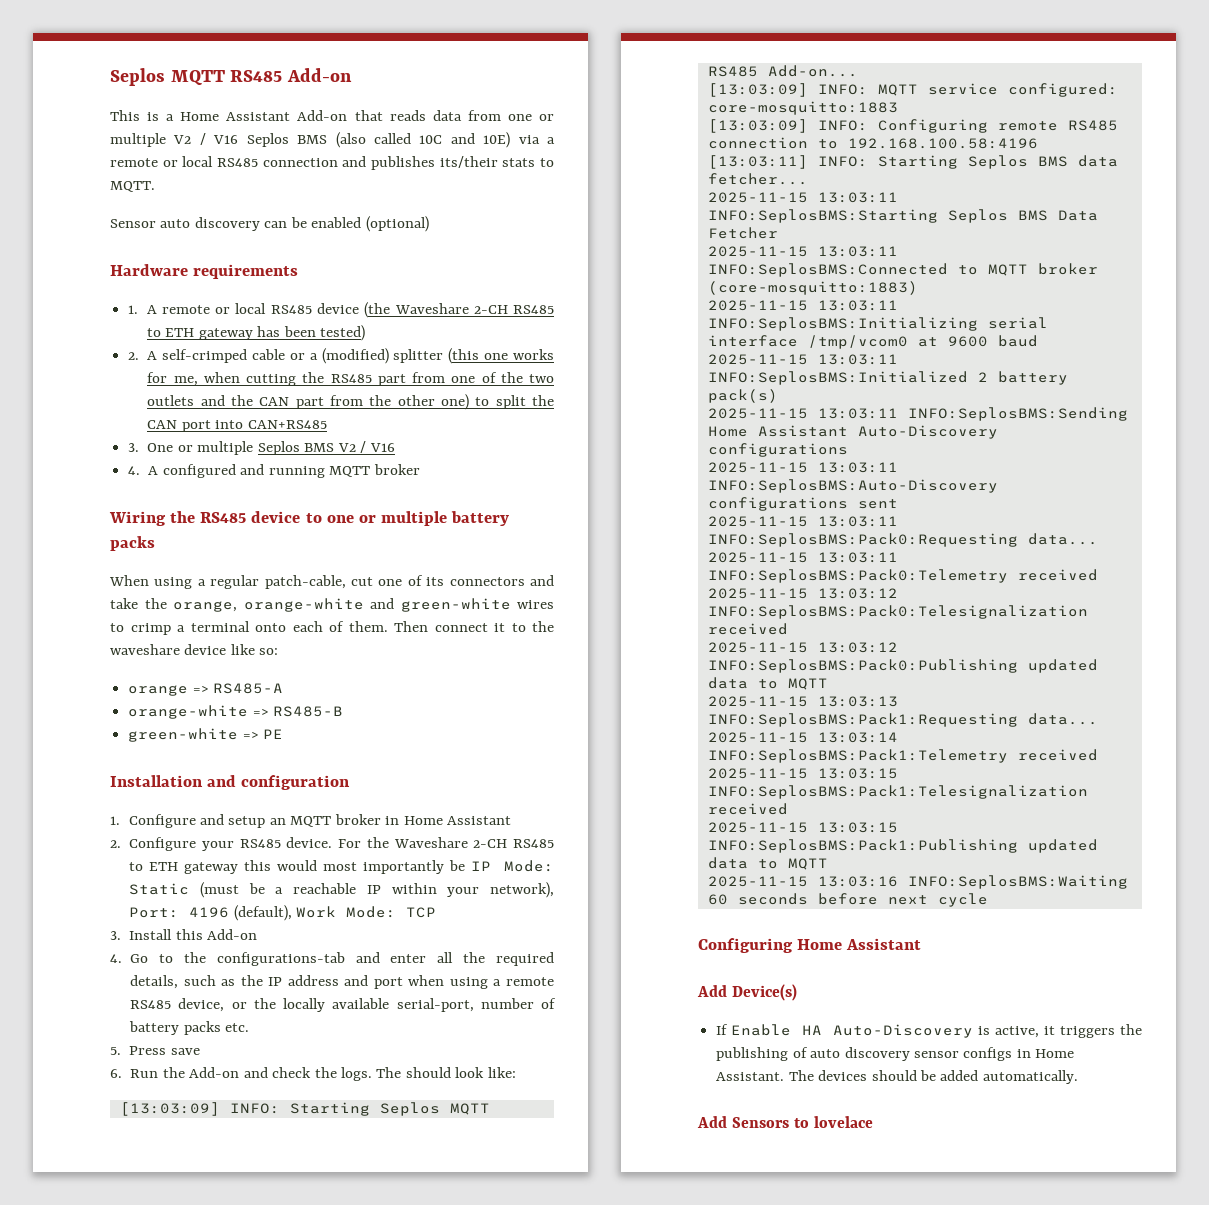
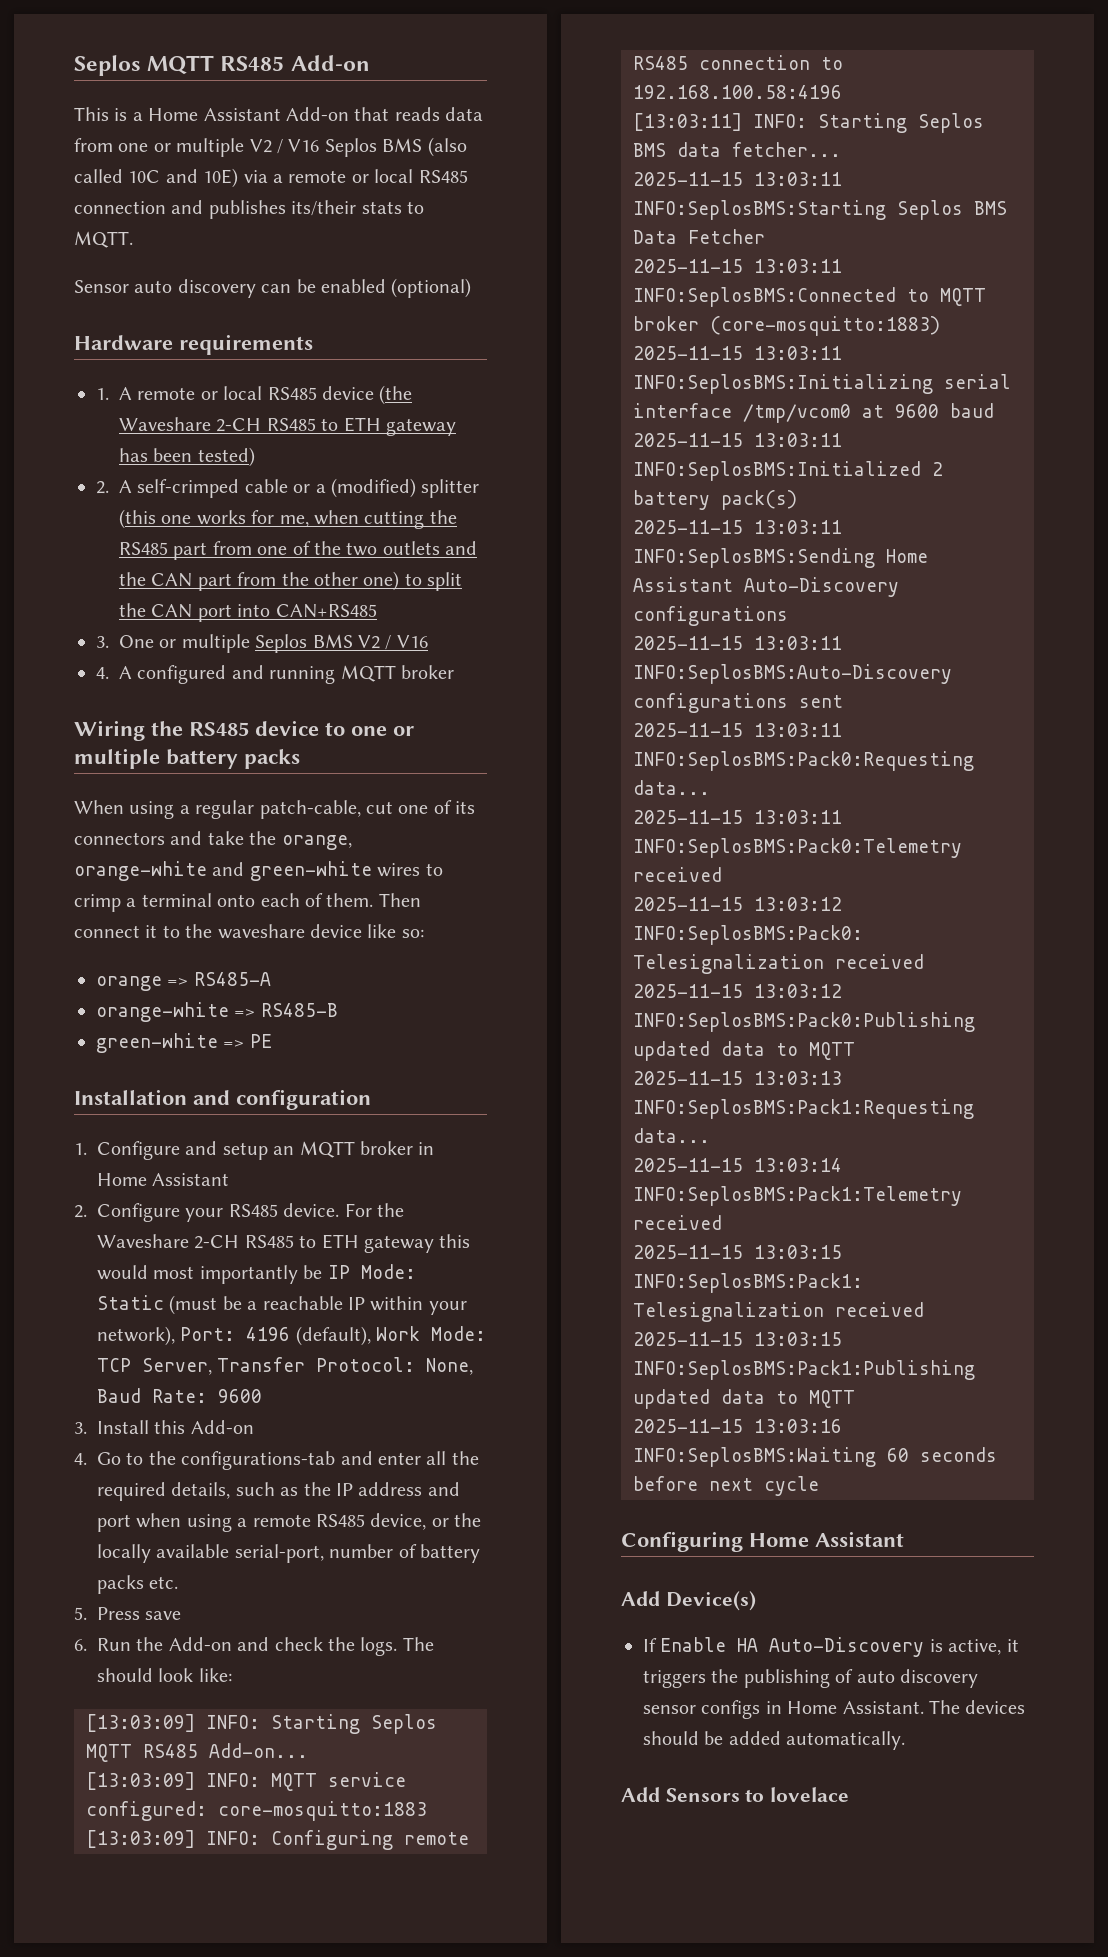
(437, 912) none -> [142,1357,474,1375] [97,1388,262,1403] Server, Transfer Protocol: None, Baud Rate: 9600

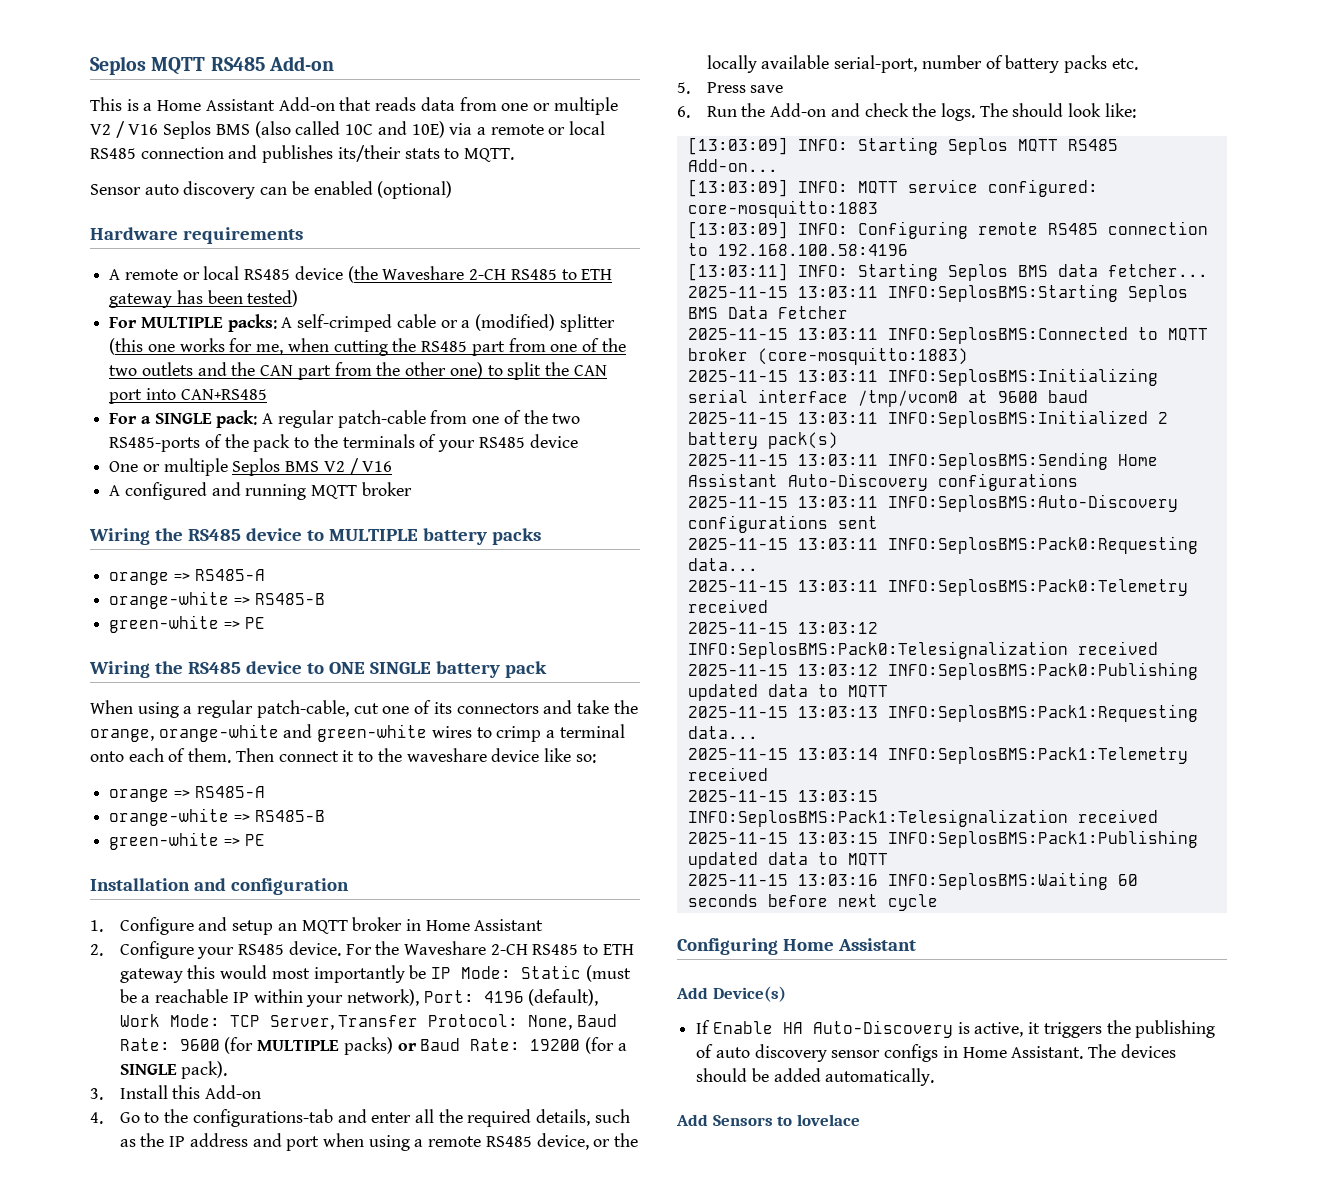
[96,388,109,400] 1. -> (303, 235) none
[96,481,109,494] 2. -> [109,314,277,332] For MULTIPLE packs:
[96,636,109,648] 3. -> [109,410,581,428] [109,434,578,452] For a SINGLE pack: A regular patch-cable from one of the two RS485-ports of the pack to the terminals of your RS485 device //
[96,667,109,679] 4. -> (393, 466) none
[351,726,414,736] [74,748,300,769] one or multiple battery packs -> [328,528,541,545] [109,569,265,585] [109,591,325,609] [109,615,265,633] [89,661,547,678] MULTIPLE battery packs // orange => RS485-A // orange-white => RS485-B // green-white => PE // Wiring the RS485 device to ONE SINGLE battery pack
(262, 1396) none -> [224,1037,627,1055] [119,1061,228,1079] (for MULTIPLE packs) or Baud Rate: 19200 (for a SINGLE pack).

